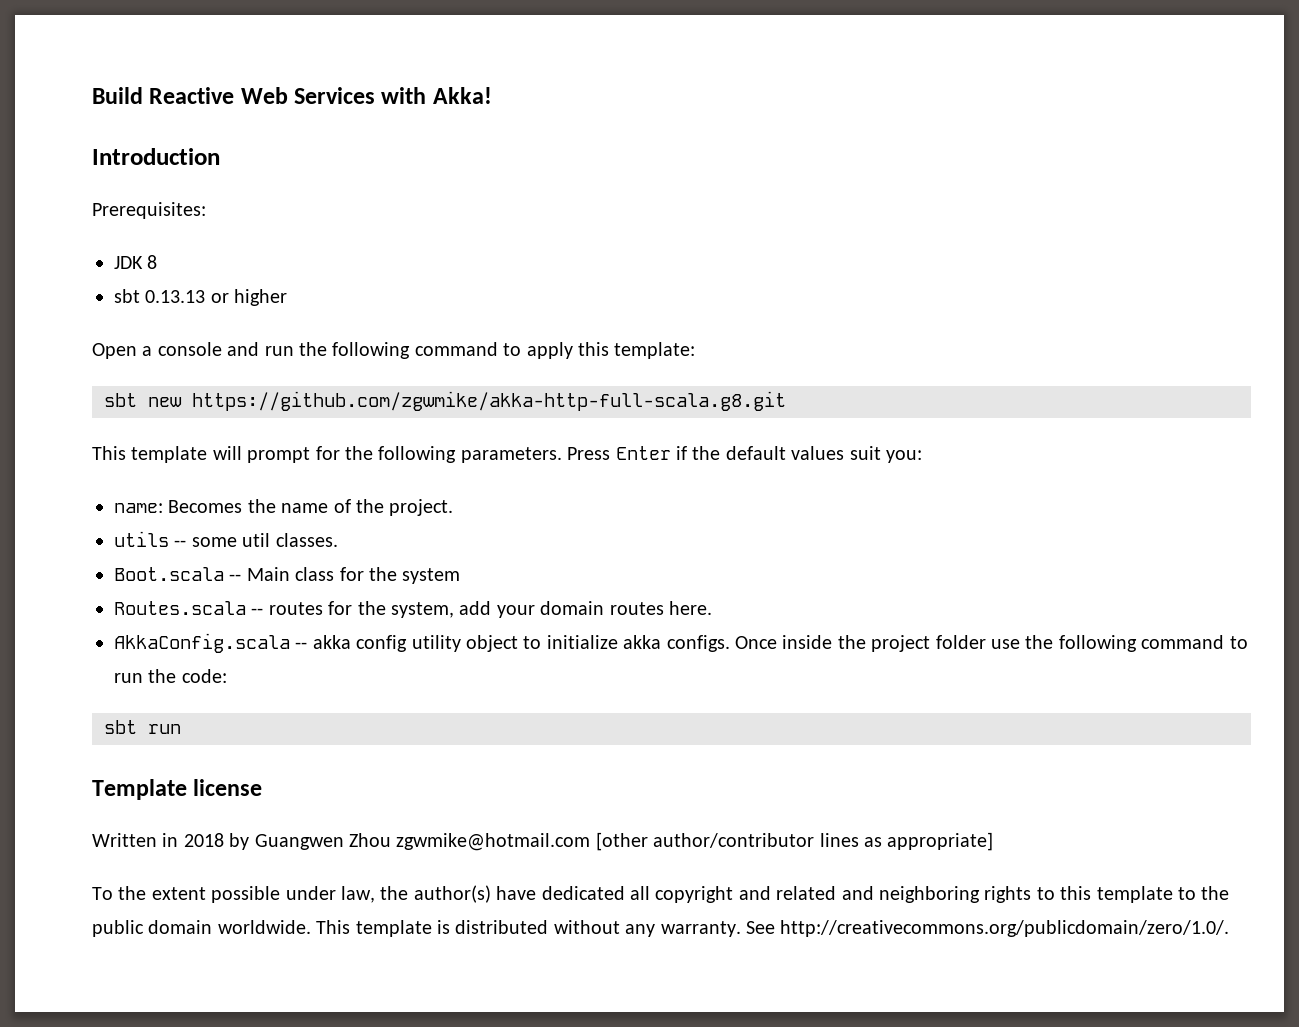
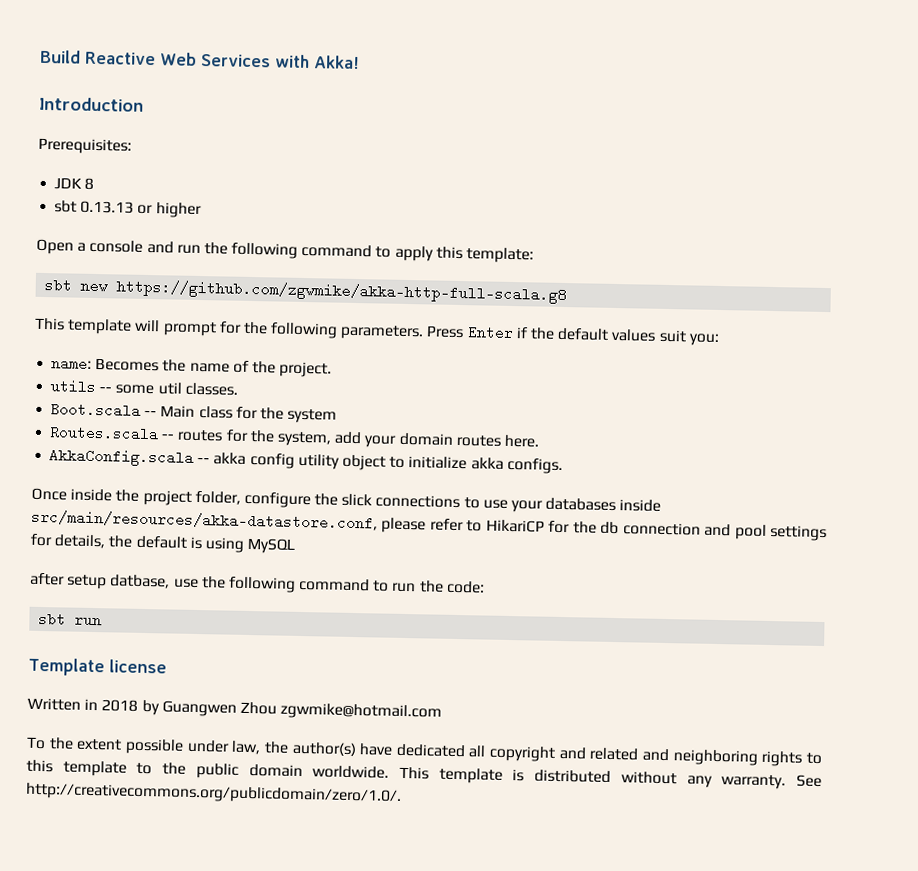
[192,391,786,411] https://github.com/zgwmike/akka-http-full-scala.g8.git -> [116,279,568,305] https://github.com/zgwmike/akka-http-full-scala.g8
(730, 643) none -> (563, 465) //
[935,635,986,649] folder -> [194,490,662,513] [31,509,828,542] [30,533,296,554] [30,572,171,590] folder, configure the slick connections to use your databases inside src/main/resources/akka-datastore.conf, please refer to HikariCP for the db connection and pool settings for details, the default is using MySQL // after setup datbase,
[595,832,994,851] [other author/contributor lines as appropriate] -> (443, 711) none

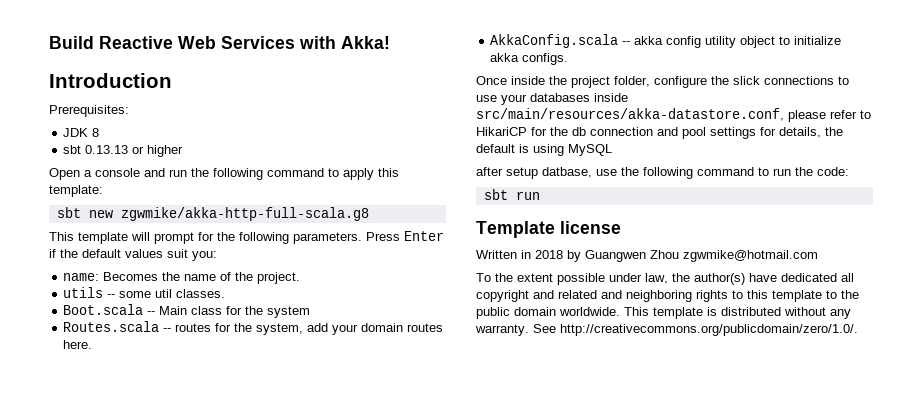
[116,279,568,305] https://github.com/zgwmike/akka-http-full-scala.g8 -> [120,207,369,221] zgwmike/akka-http-full-scala.g8

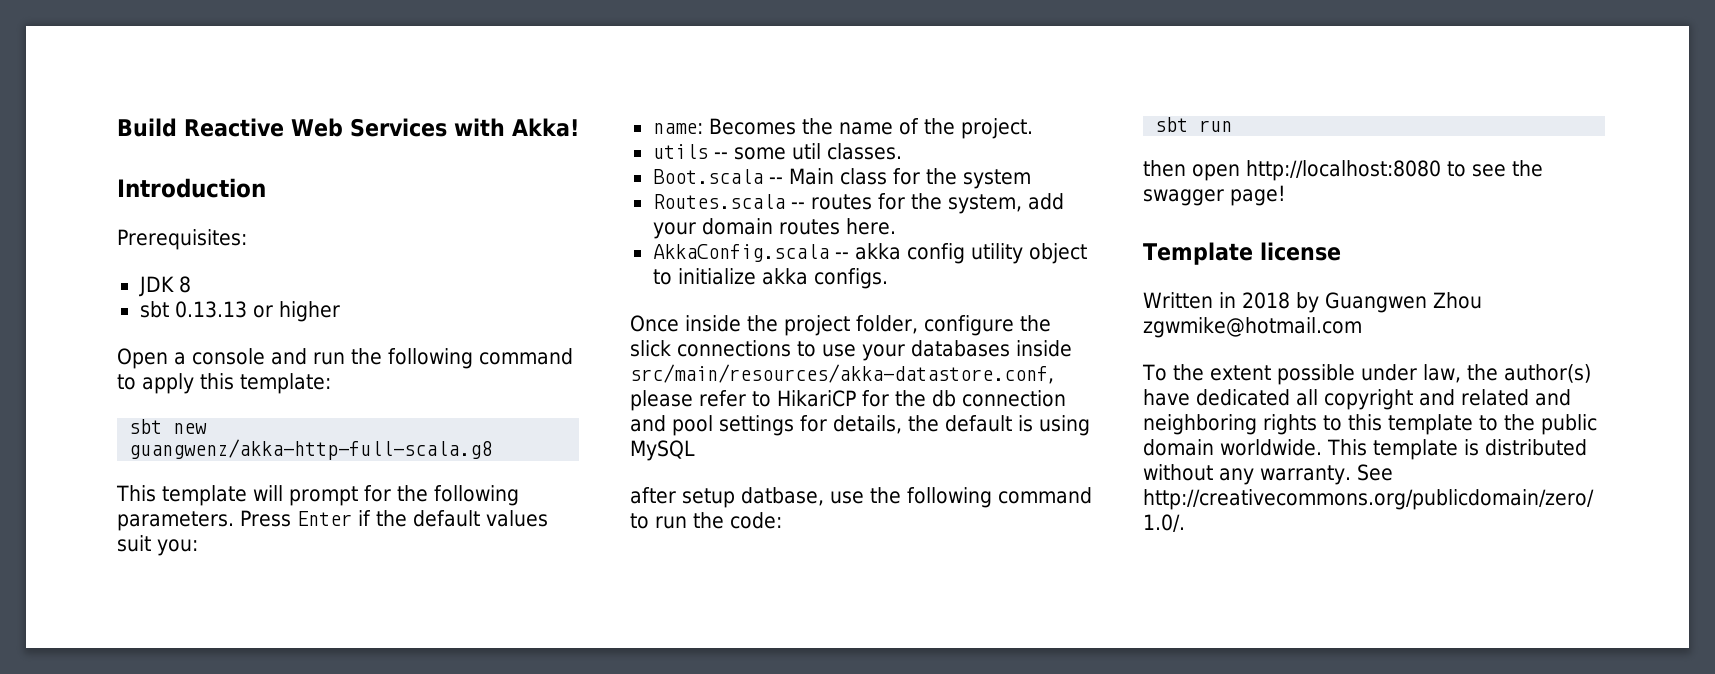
[120,207,369,221] zgwmike/akka-http-full-scala.g8 -> [129,439,493,460] guangwenz/akka-http-full-scala.g8
(540, 195) none -> [1143,160,1543,181] [1143,185,1286,206] // then open http://localhost:8080 to see the swagger page!

